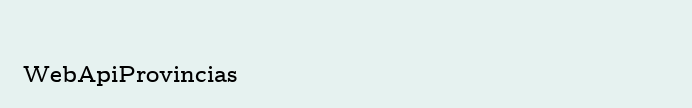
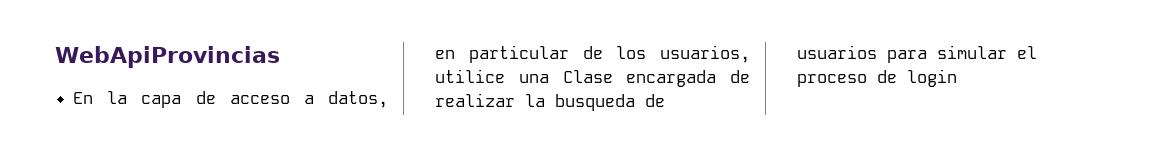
(237, 76) none -> [73,91,388,108] [435,45,750,63] [435,69,750,87] [435,93,666,111] [797,45,1038,63] [797,69,958,87] // En la capa de acceso a datos, en particular de los usuarios, utilice una Clase encargada de realizar la busqueda de usuarios para simular el proceso de login

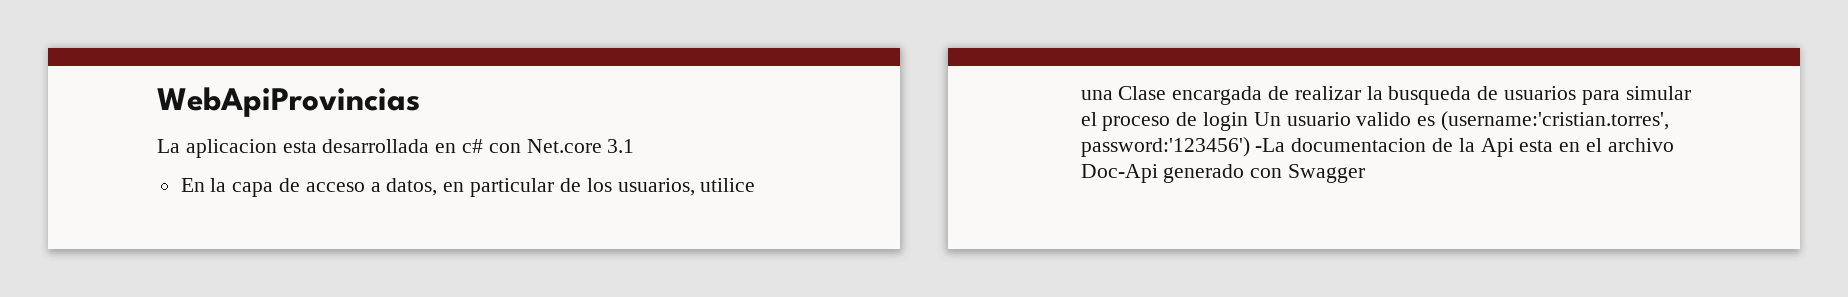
(280, 57) none -> [157,139,635,158] // La aplicacion esta desarrollada en c# con Net.core 3.1
(958, 78) none -> [1253,111,1670,131] [1080,137,1674,157] [1080,164,1366,183] Un usuario valido es (username:'cristian.torres', password:'123456') -La documentacion de la Api esta en el archivo Doc-Api generado con Swagger

